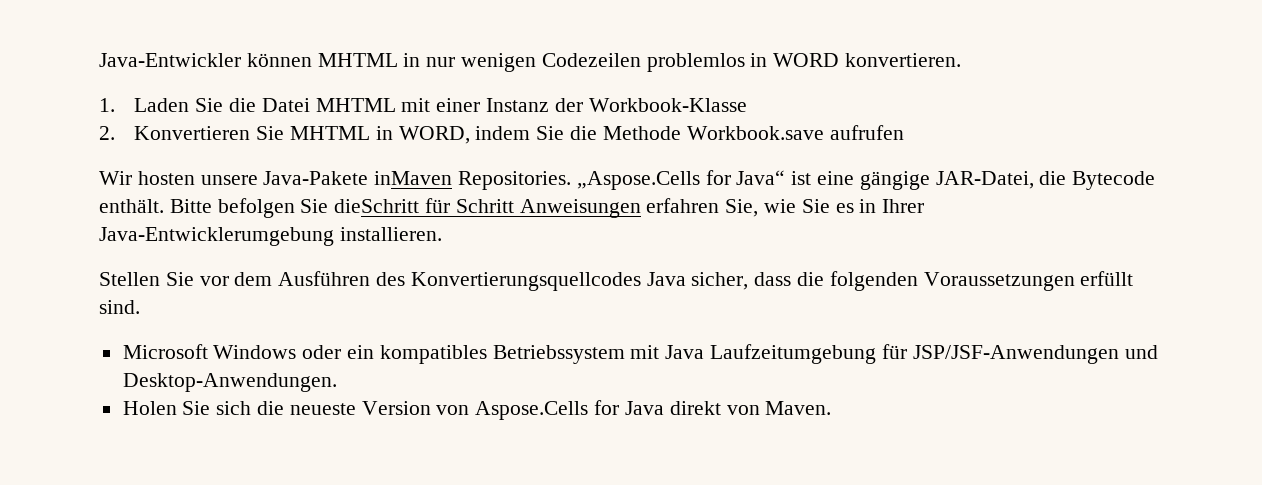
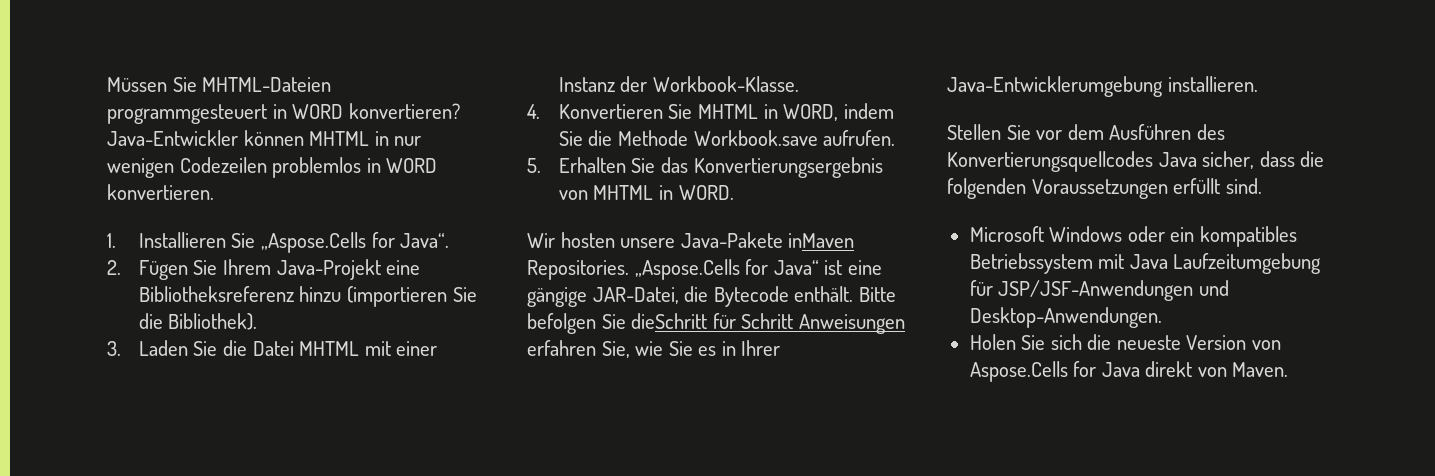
(99, 60) none -> [107,77,332,92] [107,103,460,124] Müssen Sie MHTML-Dateien programmgesteuert in WORD konvertieren?
(115, 105) none -> [138,232,450,253] [107,259,421,280] [138,286,477,307] [138,313,258,330] [107,341,121,356] Installieren Sie „Aspose.Cells for Java“. // 2. Fügen Sie Ihrem Java-Projekt eine Bibliotheksreferenz hinzu (importieren Sie die Bibliothek). // 3.
[588,98,747,112] [99,126,115,140] Workbook-Klasse // 2. -> [653,76,800,92] [527,104,540,119] Workbook-Klasse. // 4.
[829,125,904,140] aufrufen -> [823,130,896,146] [527,157,883,178] [558,185,734,200] aufrufen. // 5. Erhalten Sie das Konvertierungsergebnis von MHTML in WORD.

